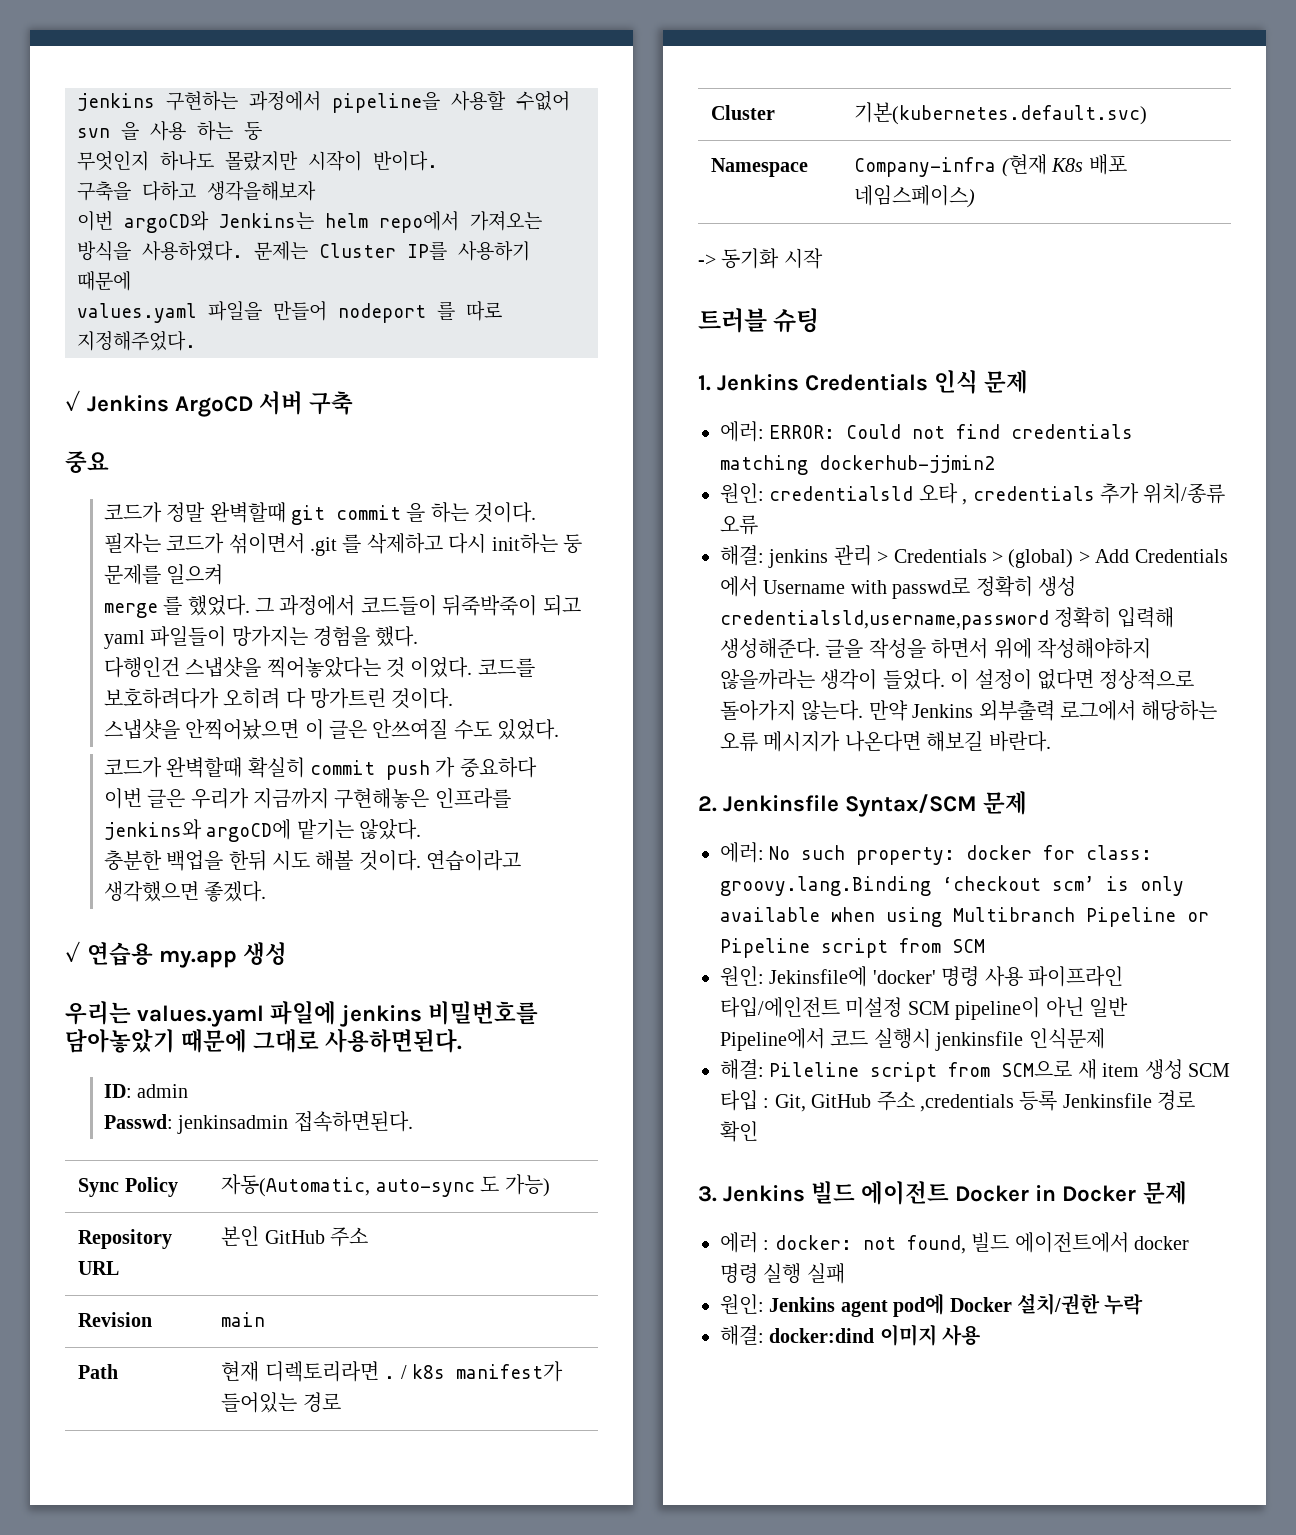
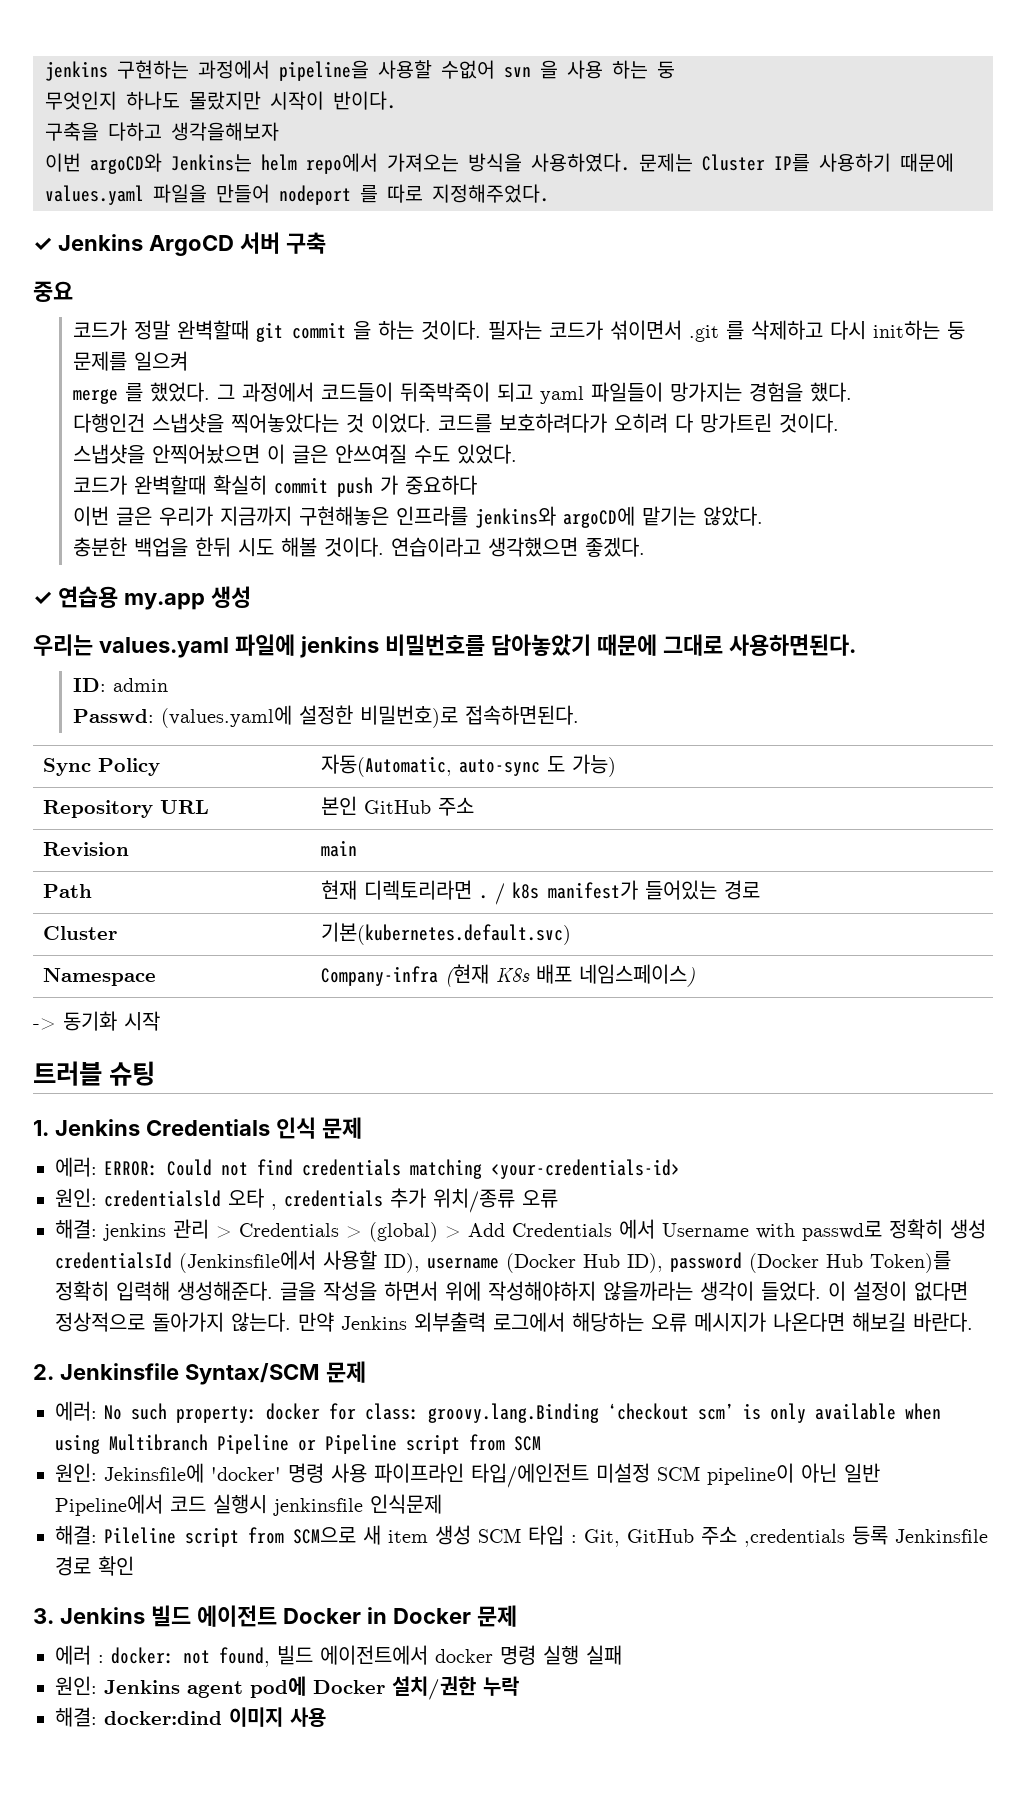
[177,1115,289,1134] jenkinsadmin -> [160,705,458,728] (values.yaml에 설정한 비밀번호)로
[819,455,995,473] dockerhub-jjmin2 -> [491,1159,680,1179] <your-credentials-id>
[720,610,1049,630] credentialsld,username,password -> [55,1250,951,1273] credentialsId (Jenkinsfile에서 사용할 ID), username (Docker Hub ID), password (Docker Hub Token)를

